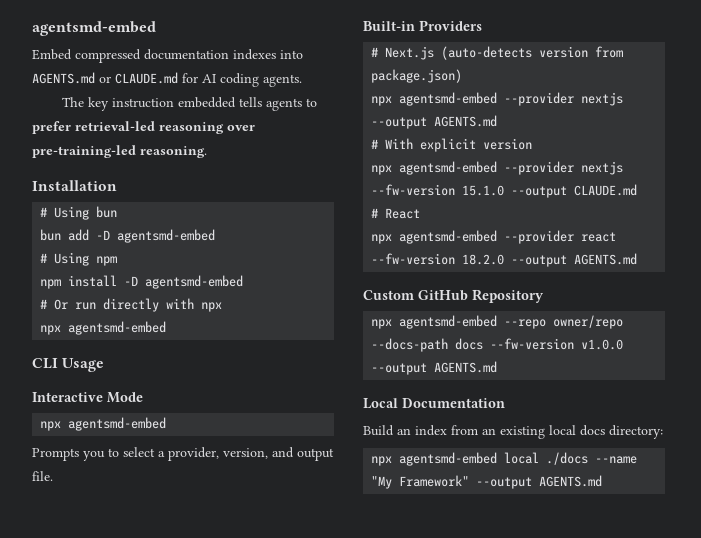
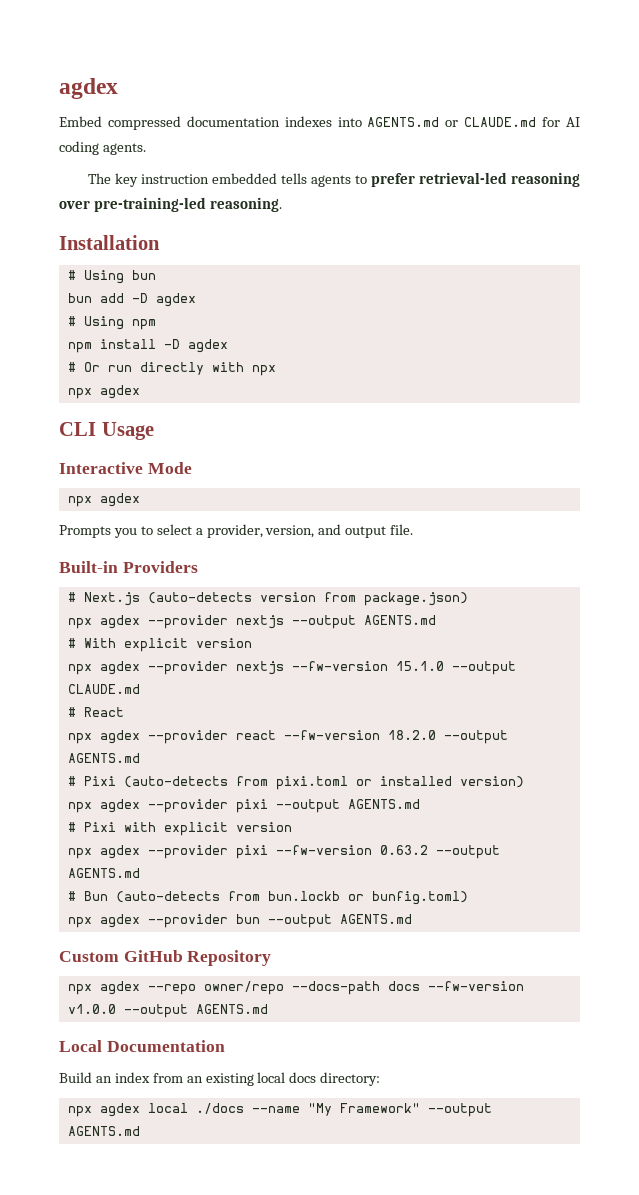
[32,21,156,36] agentsmd-embed -> [59,78,118,99] agdex
[117,229,216,243] agentsmd-embed -> [155,293,196,307] agdex
[145,275,244,289] agentsmd-embed -> [187,339,228,353] agdex
[68,321,167,335] agentsmd-embed -> [99,385,140,399] agdex
[68,417,167,431] agentsmd-embed -> [99,493,140,507] agdex
[399,92,498,106] agentsmd-embed -> [99,615,140,629] agdex
[399,161,498,175] agentsmd-embed -> [99,661,140,675] agdex
[399,230,498,244] agentsmd-embed -> [99,730,140,744] agdex
(638, 259) none -> [67,776,524,790] [67,799,420,813] [67,822,292,836] [67,845,500,859] [67,868,140,878] [67,891,468,905] [67,914,412,928] // # Pixi (auto-detects from pixi.toml or installed version) // npx agdex --provider pixi --output AGENTS.md // # Pixi with explicit version // npx agdex --provider pixi --fw-version 0.63.2 --output AGENTS.md // # Bun (auto-detects from bun.lockb or bunfig.toml) // npx agdex --provider bun --output AGENTS.md
[399,315,498,329] agentsmd-embed -> [99,981,140,995] agdex
[399,452,498,466] agentsmd-embed -> [99,1103,140,1117] agdex

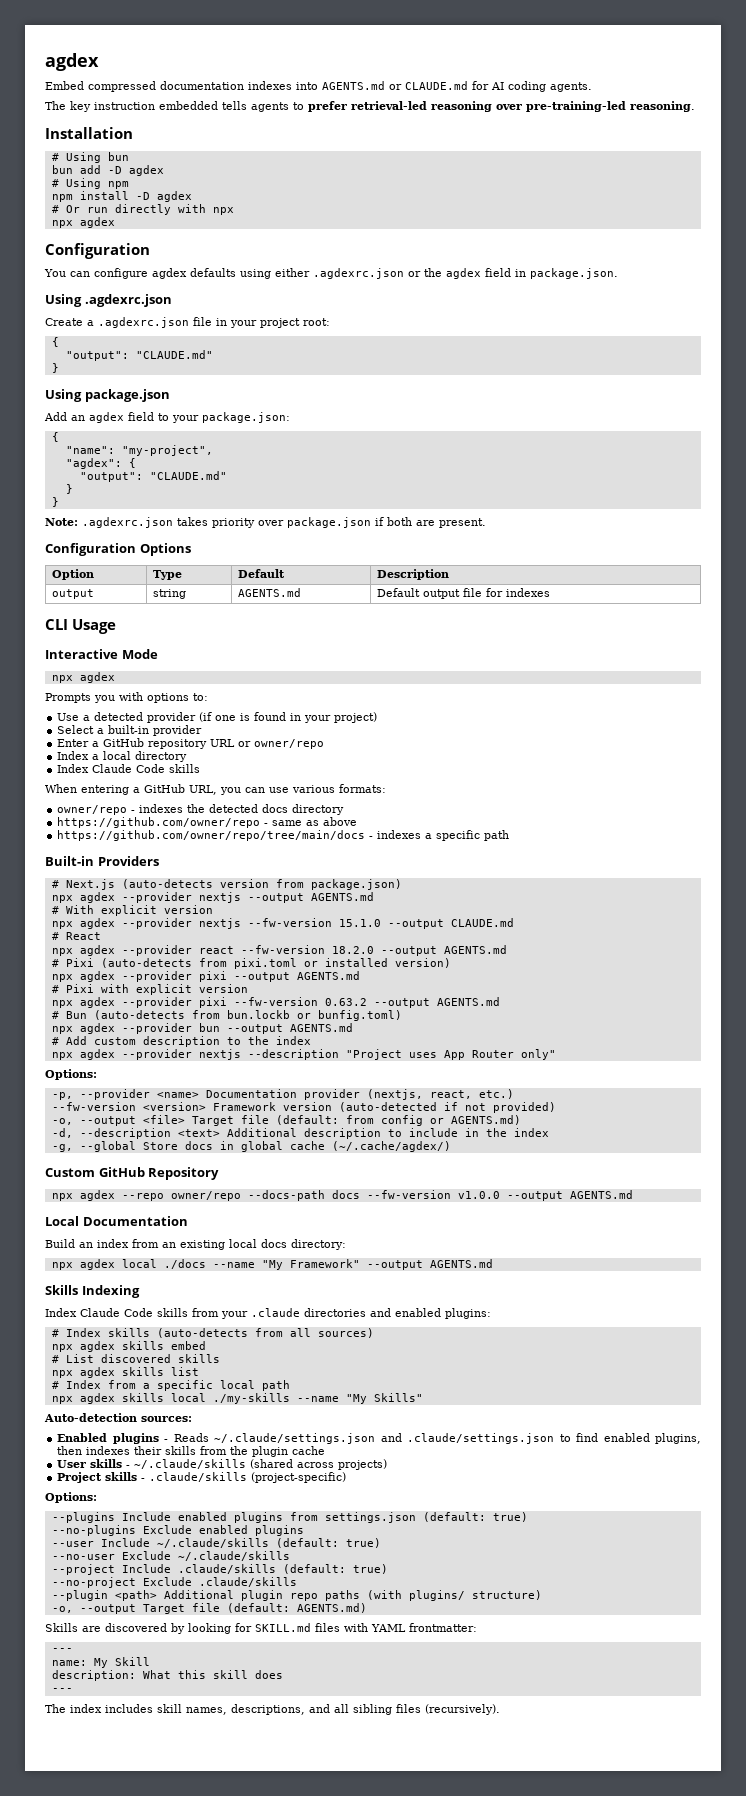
(140, 392) none -> [45,243,150,259] [44,268,618,279] [45,294,172,307] [45,317,330,328] [51,337,59,347] [65,350,213,361] [51,363,59,373] [45,389,170,402] [44,412,290,423] [51,432,59,442] [65,445,213,456] [65,458,136,469] [79,471,227,482] [65,484,73,494] [51,497,59,507] [45,517,486,528] [45,543,191,556] [52,569,95,580] [153,570,183,580] [238,569,286,578] [377,569,450,580] [52,589,95,599] [153,589,187,599] [238,588,302,597] [377,588,551,599] // Configuration // You can configure agdex defaults using either .agdexrc.json or the agdex field in package.json. // Using .agdexrc.json // Create a .agdexrc.json file in your project root: // { // "output": "CLAUDE.md" // } // Using package.json // Add an agdex field to your package.json: // { // "name": "my-project", // "agdex": { // "output": "CLAUDE.md" // } // } // Note: .agdexrc.json takes priority over package.json if both are present. // Configuration Options // Option | Type | Default | Description // output | string | AGENTS.md | Default output file for indexes
[140,524,414,538] to select a provider, version, and output file. -> [119,692,208,703] [57,712,378,723] [57,725,203,736] [57,738,325,749] [57,751,188,762] [57,764,201,773] [45,784,386,795] [57,804,345,815] [57,817,358,828] [57,830,510,841] with options to: // Use a detected provider (if one is found in your project) // Select a built-in provider // Enter a GitHub repository URL or owner/repo // Index a local directory // Index Claude Code skills // When entering a GitHub URL, you can use various formats: // owner/repo - indexes the detected docs directory // https://github.com/owner/repo - same as above // https://github.com/owner/repo/tree/main/docs - indexes a specific path
(412, 919) none -> [51,1036,311,1047] [51,1049,556,1060] [45,1069,97,1080] [51,1089,514,1100] [51,1102,556,1113] [51,1115,521,1126] [51,1128,549,1139] [51,1141,451,1152] // # Add custom description to the index // npx agdex --provider nextjs --description "Project uses App Router only" // Options: // -p, --provider <name> Documentation provider (nextjs, react, etc.) // --fw-version <version> Framework version (auto-detected if not provided) // -o, --output <file> Target file (default: from config or AGENTS.md) // -d, --description <text> Additional description to include in the index // -g, --global Store docs in global cache (~/.cache/agdex/)
(140, 1131) none -> [45,1285,140,1298] [45,1308,491,1319] [51,1328,374,1338] [51,1341,206,1352] [51,1354,220,1363] [51,1367,199,1378] [51,1380,290,1391] [51,1393,423,1404] [44,1413,192,1422] [57,1433,701,1444] [57,1446,326,1457] [57,1459,388,1470] [57,1472,347,1483] [45,1492,97,1503] [51,1512,528,1523] [51,1525,304,1536] [51,1538,381,1548] [51,1551,290,1561] [51,1564,388,1575] [51,1577,297,1588] [51,1590,542,1601] [51,1603,367,1614] [45,1623,477,1634] [51,1648,73,1652] [51,1657,150,1668] [51,1670,283,1681] [51,1688,73,1692] [45,1704,500,1715] // Skills Indexing // Index Claude Code skills from your .claude directories and enabled plugins: // # Index skills (auto-detects from all sources) // npx agdex skills embed // # List discovered skills // npx agdex skills list // # Index from a specific local path // npx agdex skills local ./my-skills --name "My Skills" // Auto-detection sources: // Enabled plugins - Reads ~/.claude/settings.json and .claude/settings.json to find enabled plugins, then indexes their skills from the plugin cache // User skills - ~/.claude/skills (shared across projects) // Project skills - .claude/skills (project-specific) // Options: // --plugins Include enabled plugins from settings.json (default: true) // --no-plugins Exclude enabled plugins // --user Include ~/.claude/skills (default: true) // --no-user Exclude ~/.claude/skills // --project Include .claude/skills (default: true) // --no-project Exclude .claude/skills // --plugin <path> Additional plugin repo paths (with plugins/ structure) // -o, --output Target file (default: AGENTS.md) // Skills are discovered by looking for SKILL.md files with YAML frontmatter: // --- // name: My Skill // description: What this skill does // --- // The index includes skill names, descriptions, and all sibling files (recursively).

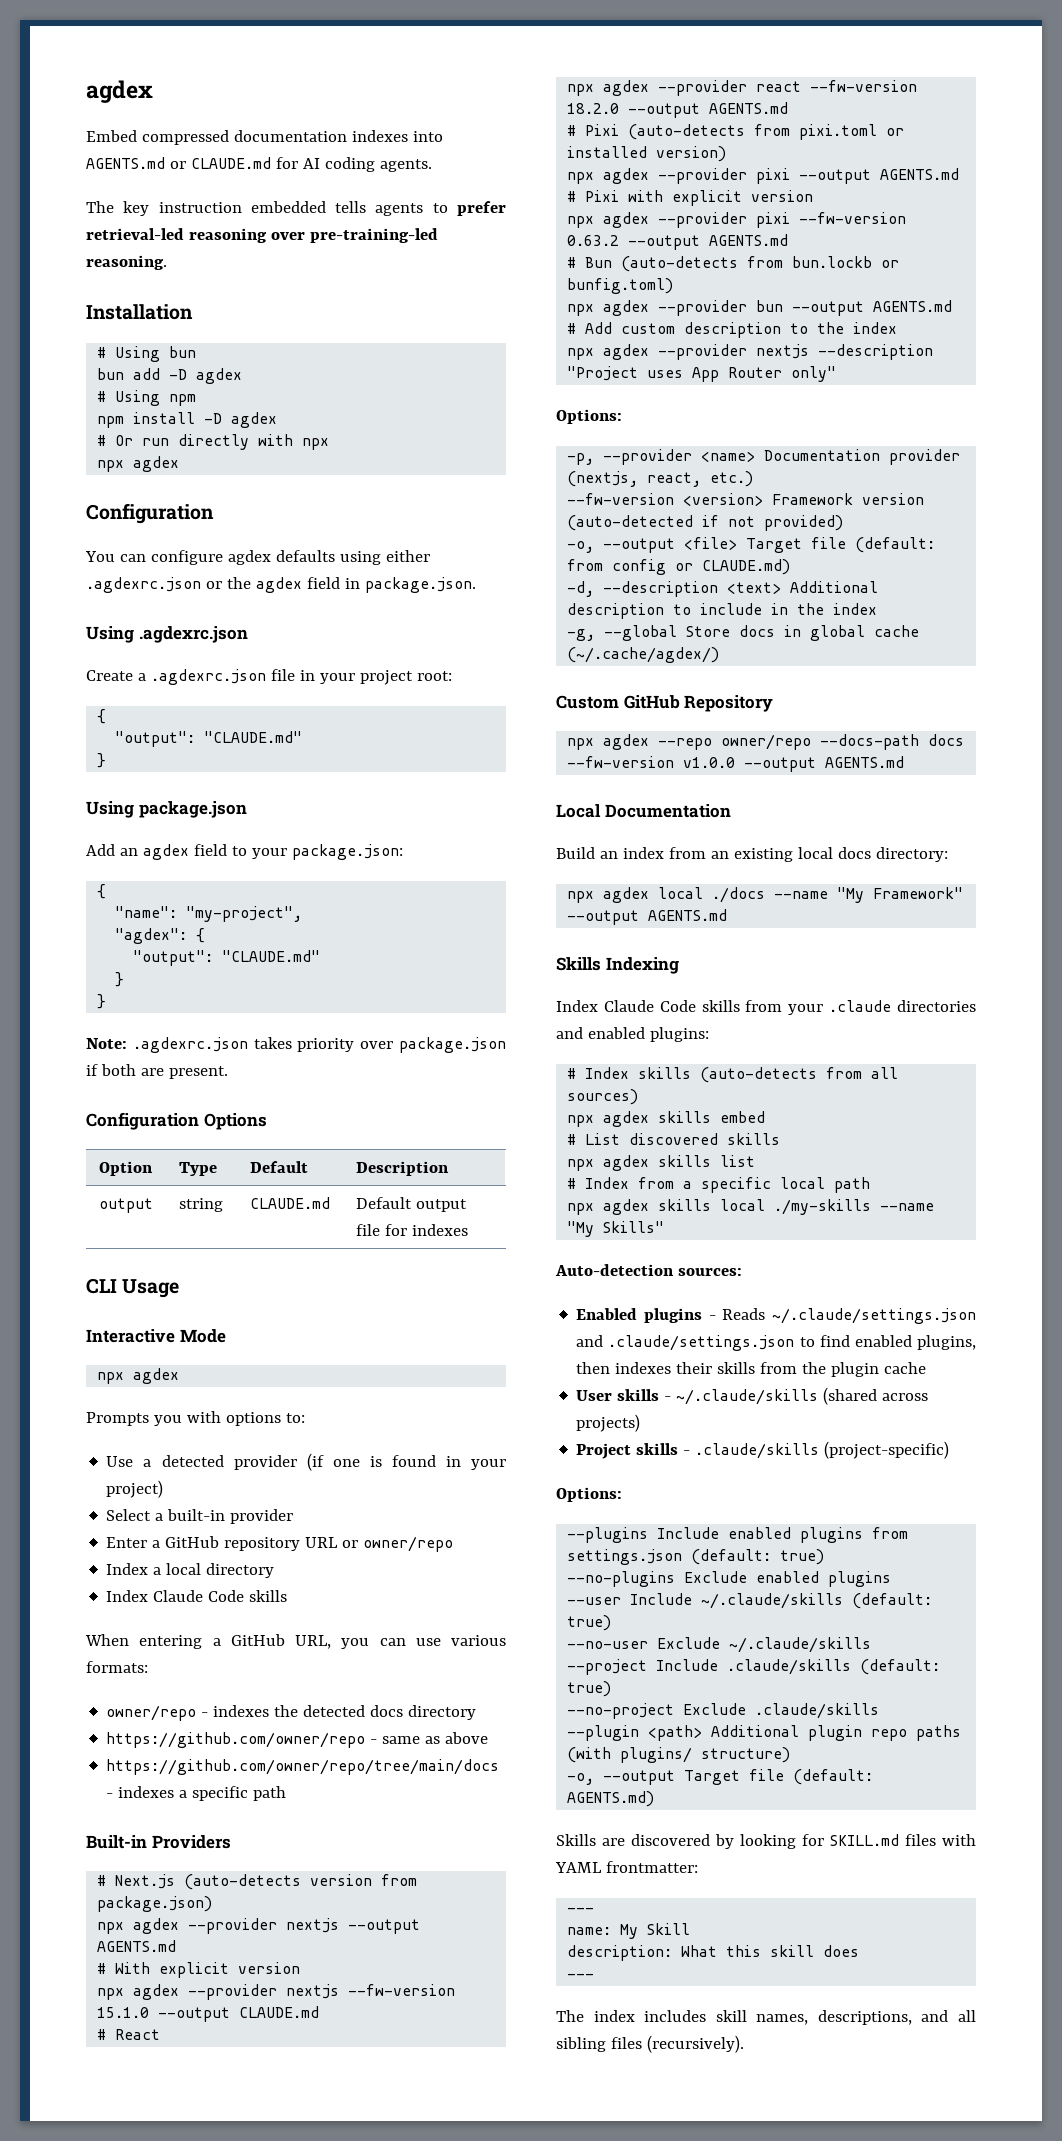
[238,588,302,597] AGENTS.md -> [249,1197,330,1209] CLAUDE.md
[450,1115,521,1125] AGENTS.md) -> [702,559,791,575] CLAUDE.md)

